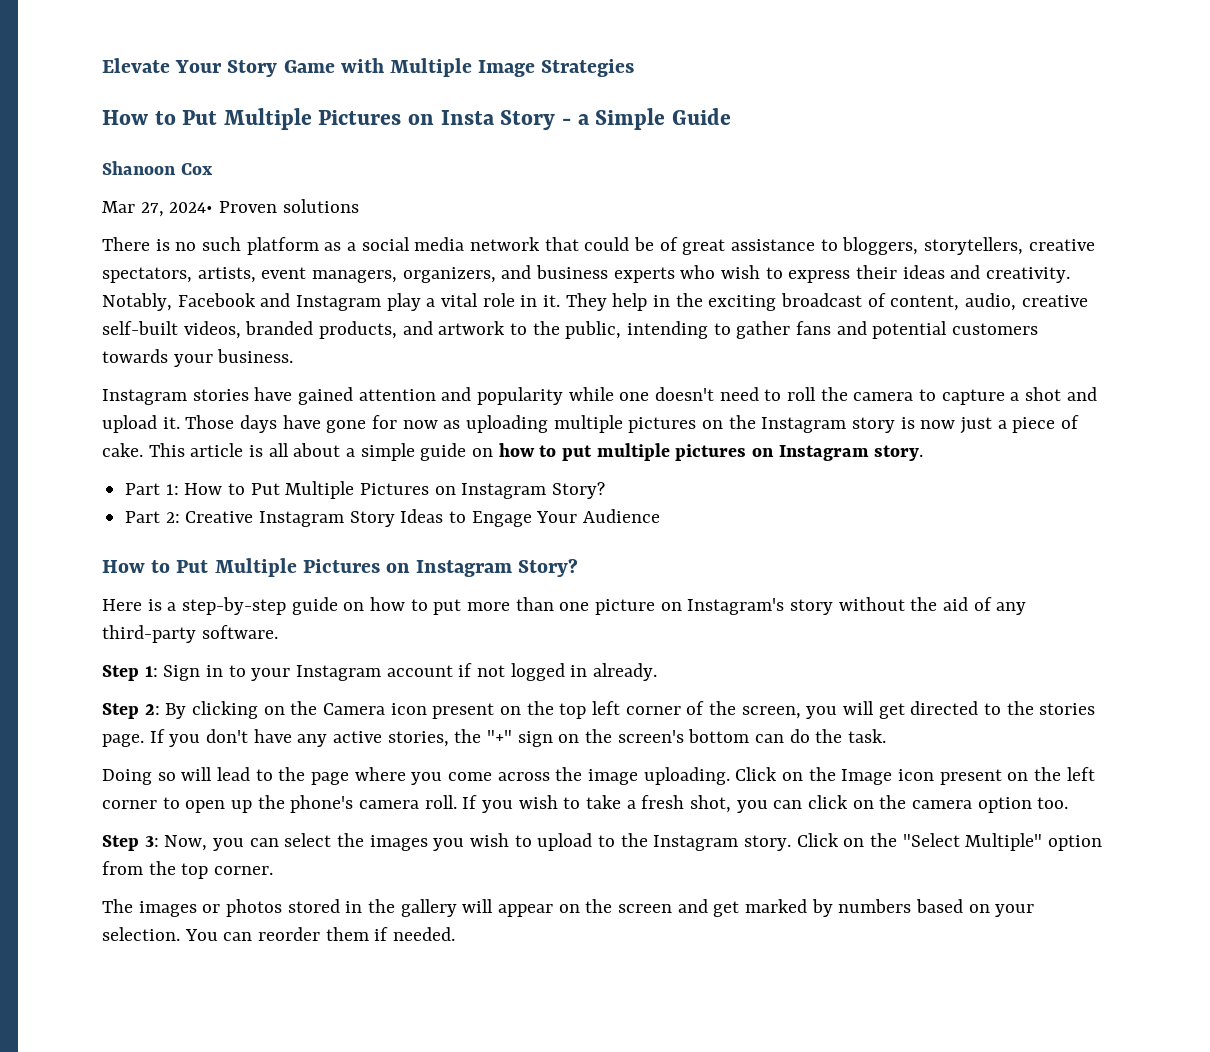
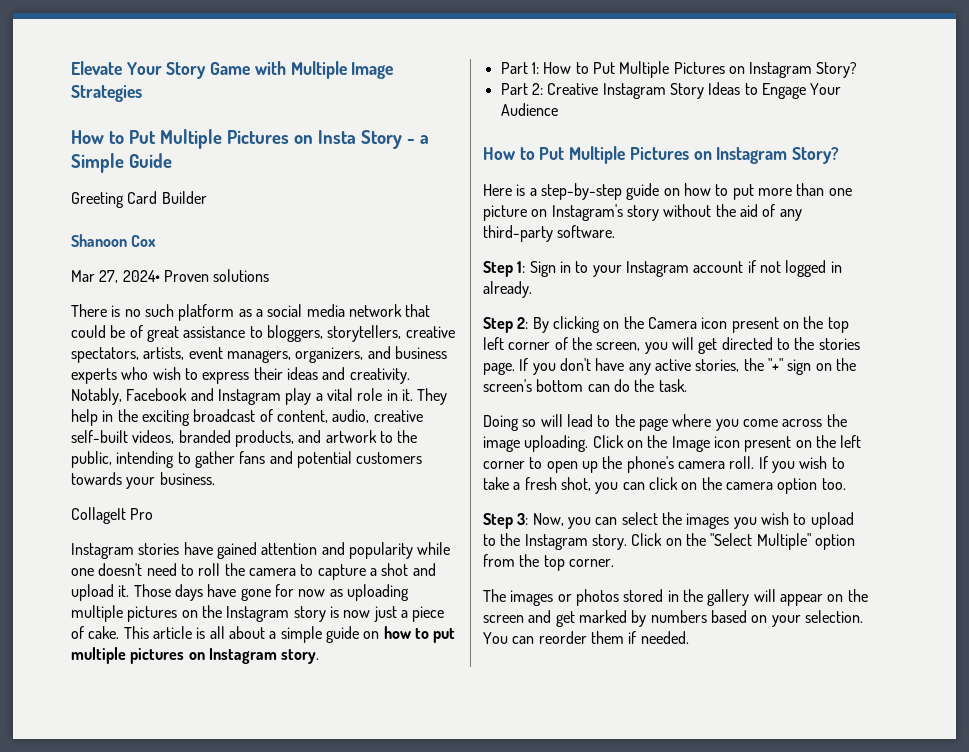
(731, 116) none -> [71,191,207,208] // Greeting Card Builder
(294, 356) none -> [71,507,154,524] // CollageIt Pro

